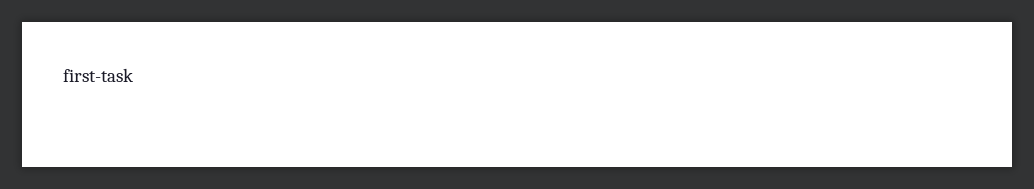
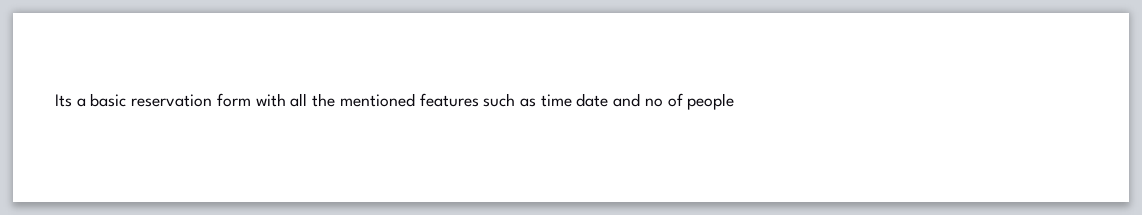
[63,68,134,82] first-task -> [55,93,735,110] Its a basic reservation form with all the mentioned features such as time date and no of people

